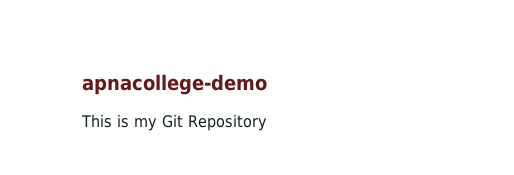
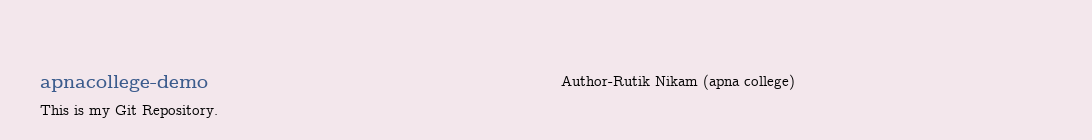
[188,114,267,131] Repository -> [142,105,218,118] [561,74,795,90] Repository. // Author-Rutik Nikam (apna college)

